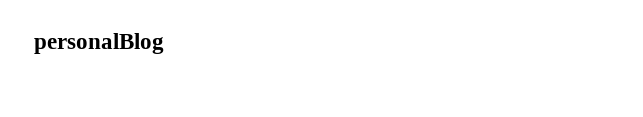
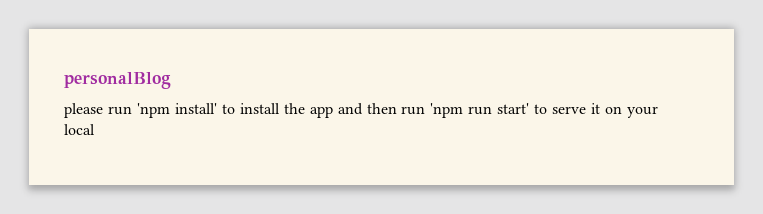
(164, 43) none -> [64,103,659,118] [64,124,95,135] // please run 'npm install' to install the app and then run 'npm run start' to serve it on your local

